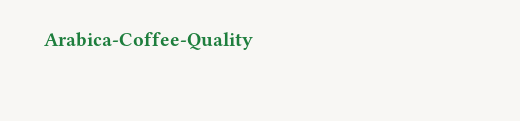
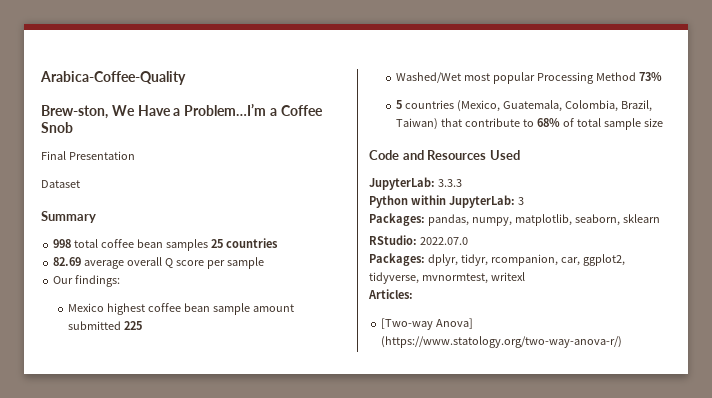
(253, 41) none -> [41,103,323,119] [41,122,73,133] [41,151,135,160] [41,180,80,188] [41,211,96,223] [53,238,278,251] [53,257,264,269] [53,275,121,287] [68,303,294,315] [68,321,143,330] [396,72,662,84] [396,100,652,112] [396,118,663,130] [369,150,520,160] [369,177,462,190] [369,195,524,208] [369,213,660,226] [369,235,468,245] [369,253,625,266] [369,272,525,284] [368,289,413,299] [381,318,474,330] [381,336,623,348] // Brew-ston, We Have a Problem…I’m a Coffee Snob // Final Presentation // Dataset // Summary // 998 total coffee bean samples 25 countries // 82.69 average overall Q score per sample // Our findings: // Mexico highest coffee bean sample amount submitted 225 // Washed/Wet most popular Processing Method 73% // 5 countries (Mexico, Guatemala, Colombia, Brazil, Taiwan) that contribute to 68% of total sample size // Code and Resources Used // JupyterLab: 3.3.3 // Python within JupyterLab: 3 // Packages: pandas, numpy, matplotlib, seaborn, sklearn // RStudio: 2022.07.0 // Packages: dplyr, tidyr, rcompanion, car, ggplot2, tidyverse, mvnormtest, writexl // Articles: // [Two-way Anova] (https://www.statology.org/two-way-anova-r/)

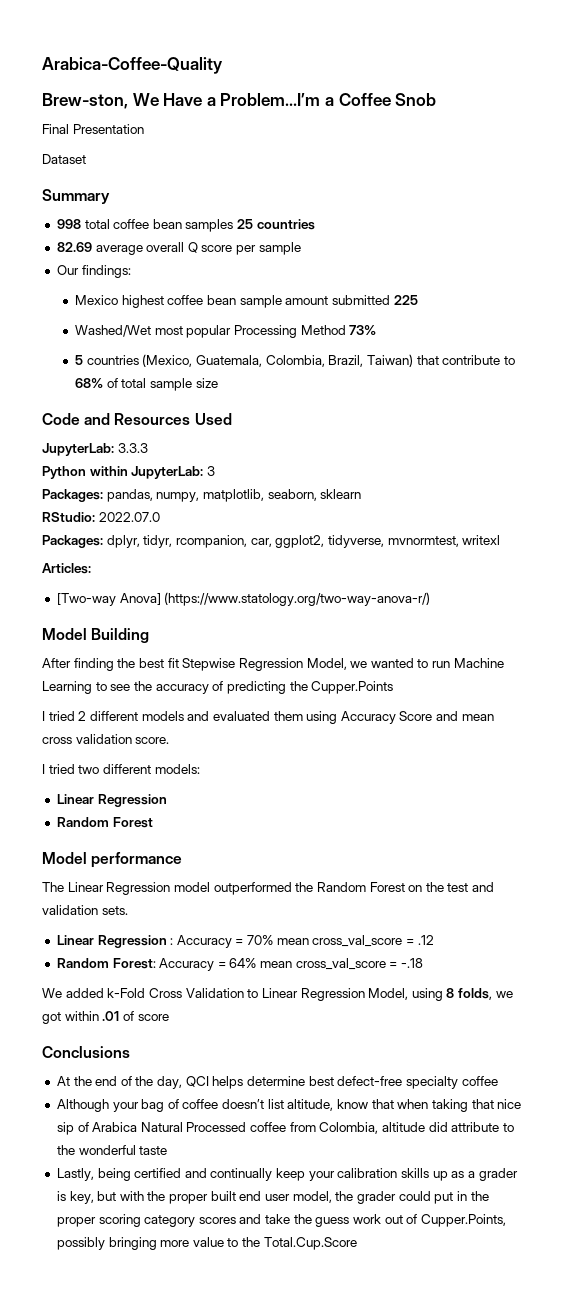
(623, 342) none -> [42,628,150,643] [42,658,504,671] [42,681,394,694] [42,711,494,724] [42,734,170,744] [42,764,200,774] [56,794,167,807] [56,817,153,828] [42,852,183,868] [42,882,495,895] [42,905,128,915] [56,935,434,948] [56,958,424,971] [42,988,513,1001] [42,1011,169,1024] [42,1046,130,1058] [56,1076,498,1089] [56,1099,522,1112] [56,1122,514,1135] [56,1145,168,1155] [56,1168,518,1181] [56,1191,489,1204] [56,1214,506,1227] [56,1237,357,1250] // Model Building // After finding the best fit Stepwise Regression Model, we wanted to run Machine Learning to see the accuracy of predicting the Cupper.Points // I tried 2 different models and evaluated them using Accuracy Score and mean cross validation score. // I tried two different models: // Linear Regression // Random Forest // Model performance // The Linear Regression model outperformed the Random Forest on the test and validation sets. // Linear Regression : Accuracy = 70% mean cross_val_score = .12 // Random Forest: Accuracy = 64% mean cross_val_score = -.18 // We added k-Fold Cross Validation to Linear Regression Model, using 8 folds, we got within .01 of score // Conclusions // At the end of the day, QCI helps determine best defect-free specialty coffee // Although your bag of coffee doesn’t list altitude, know that when taking that nice sip of Arabica Natural Processed coffee from Colombia, altitude did attribute to the wonderful taste // Lastly, being certified and continually keep your calibration skills up as a grader is key, but with the proper built end user model, the grader could put in the proper scoring category scores and take the guess work out of Cupper.Points, possibly bringing more value to the Total.Cup.Score

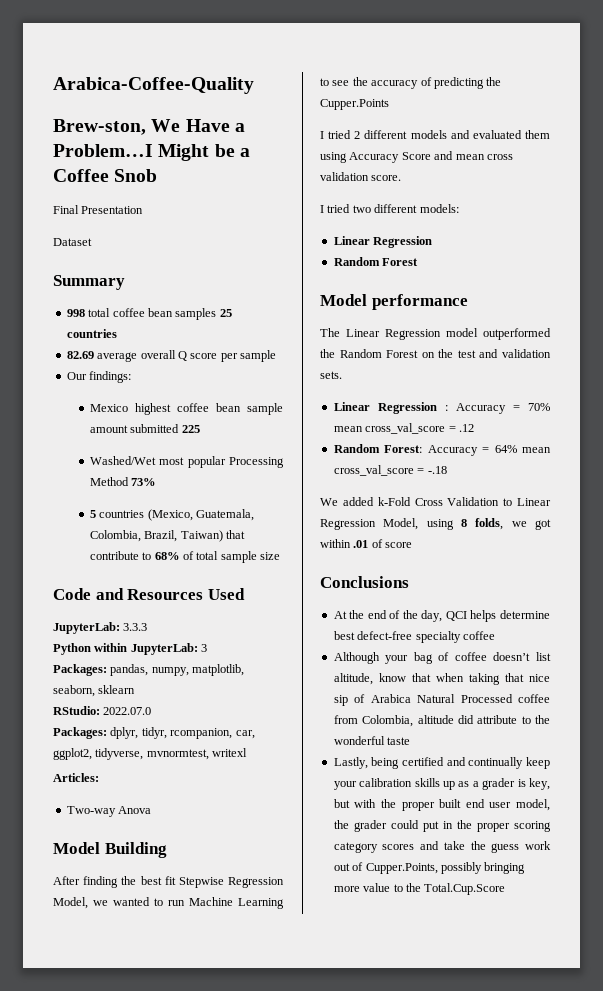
[220,93,321,106] Problem…I’m -> [53,144,235,161] Problem…I Might be
[56,592,431,606] [Two-way Anova] (https://www.statology.org/two-way-anova-r/) -> [66,806,152,817] Two-way Anova

